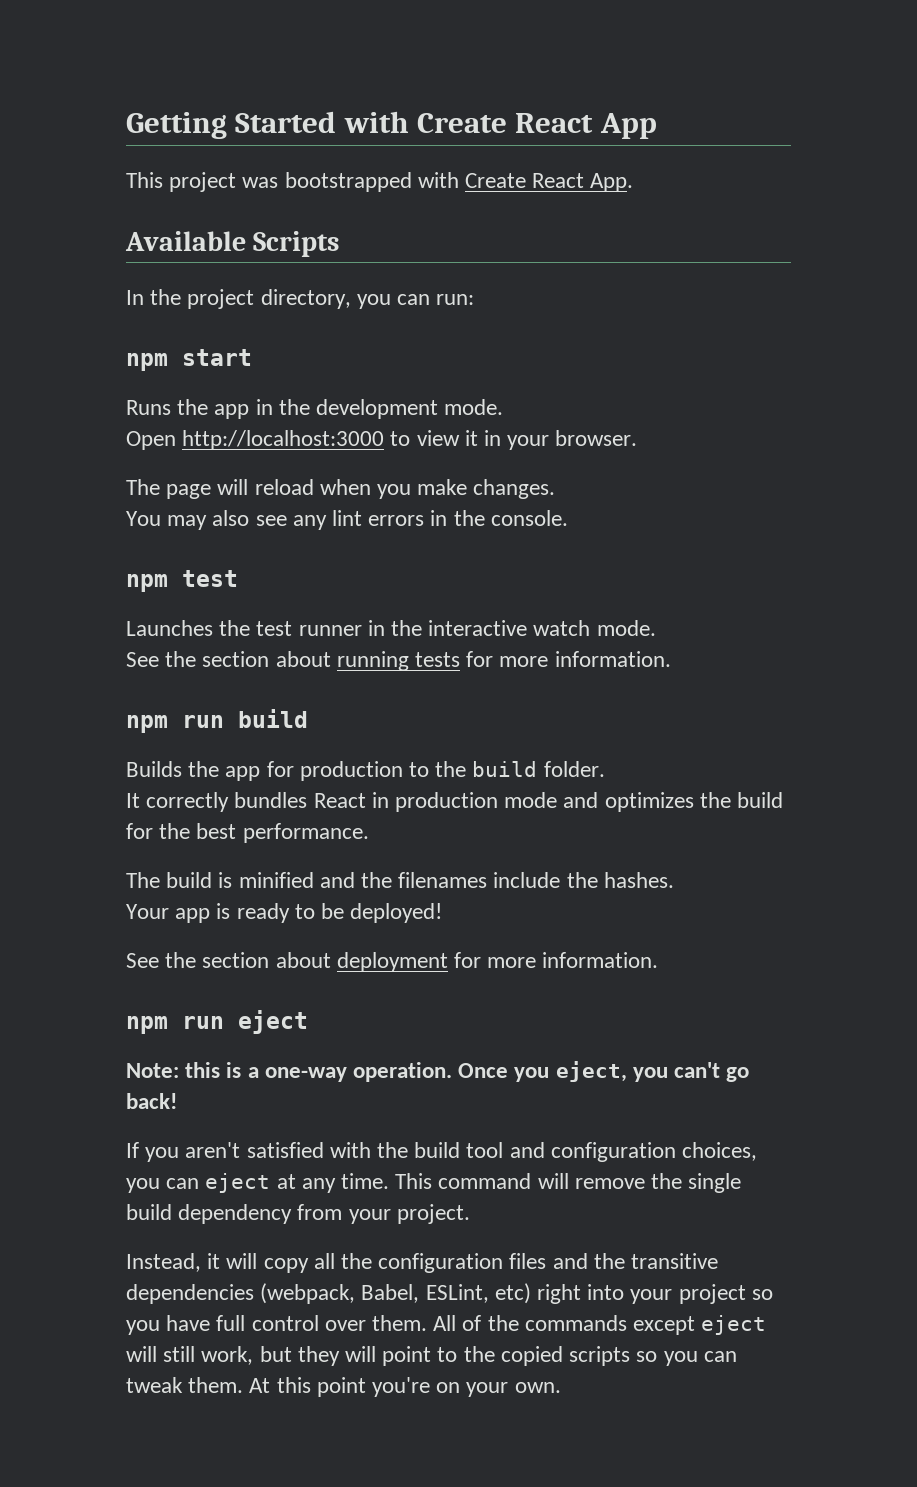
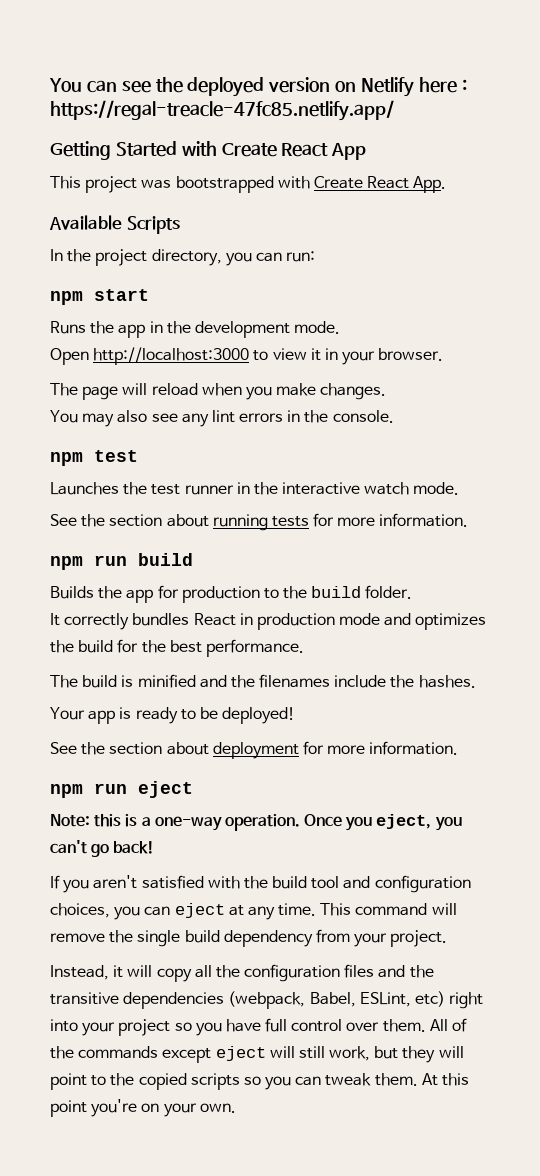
(126, 125) none -> [49,77,467,97] [50,100,394,121] You can see the deployed version on Netlify here : https://regal-treacle-47fc85.netlify.app/ //

